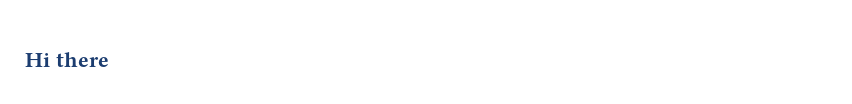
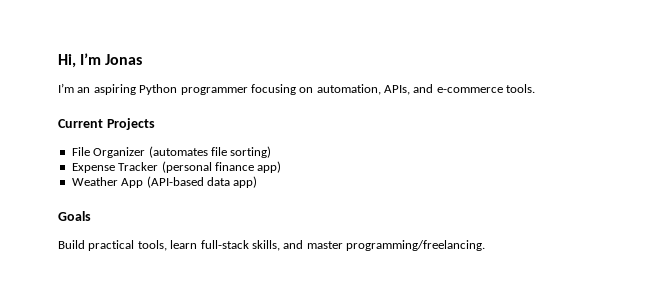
[25,52,109,67] Hi there -> [58,53,143,68] [58,83,536,95] [58,118,155,130] [71,146,272,158] [71,161,282,173] [71,176,258,188] [58,211,91,221] [58,240,485,251] Hi, I’m Jonas // I’m an aspiring Python programmer focusing on automation, APIs, and e-commerce tools. // Current Projects // File Organizer (automates file sorting) // Expense Tracker (personal finance app) // Weather App (API-based data app) // Goals // Build practical tools, learn full-stack skills, and master programming/freelancing.

